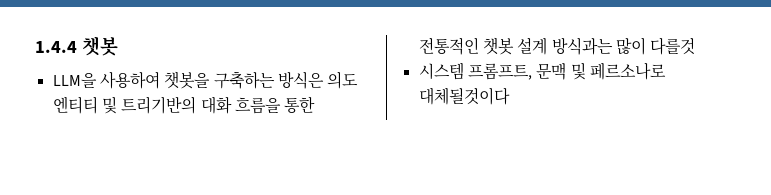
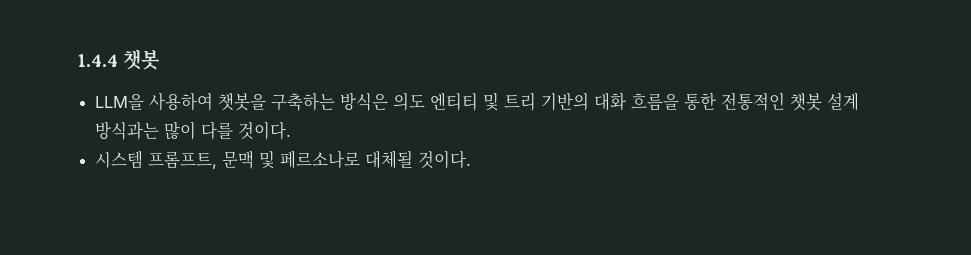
[121,96,197,114] 트리기반의 -> [504,92,590,111] 트리 기반의
[650,37,696,55] 다를것 -> [201,121,292,140] 다를 것이다.
[418,87,510,105] 대체될것이다 -> [365,150,472,169] 대체될 것이다.

